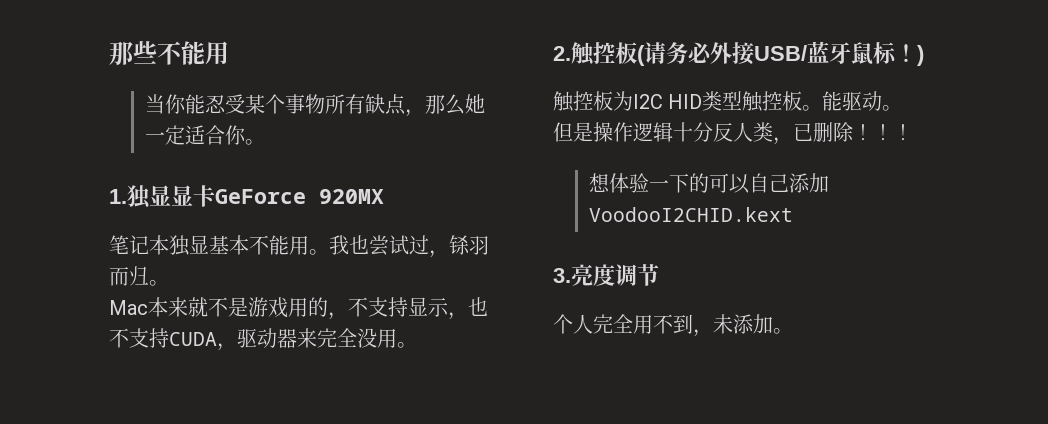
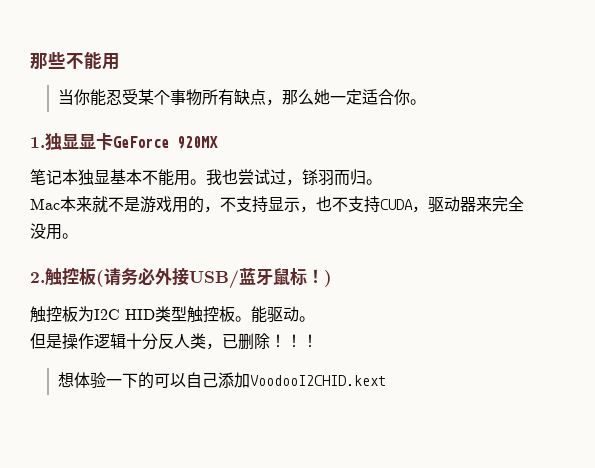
[553,264,659,286] [553,314,793,337] // 3.亮度调节 // 个人完全用不到，未添加。 -> (387, 380) none

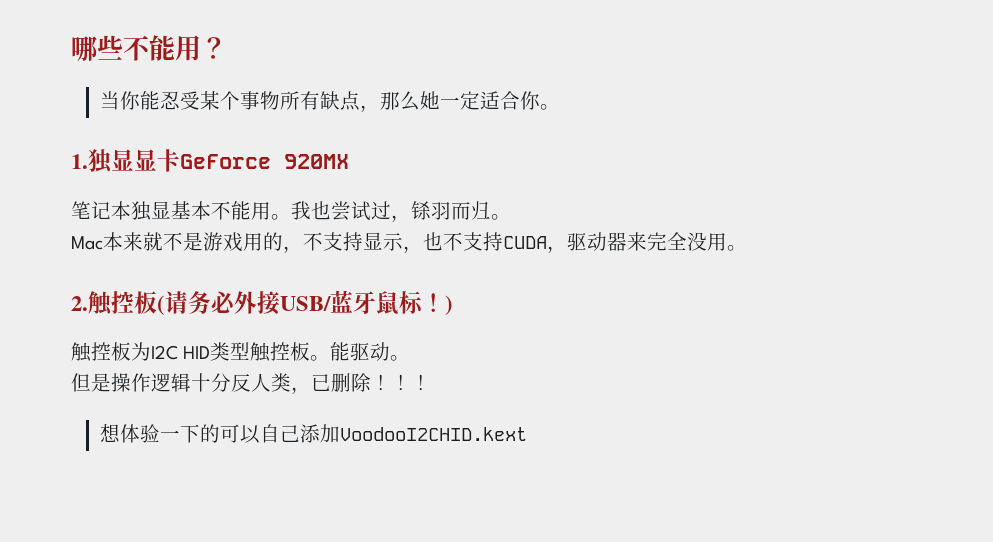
[30,52,48,70] 那 -> [71,36,97,61] 哪
(120, 61) none -> [201,37,227,59] ？

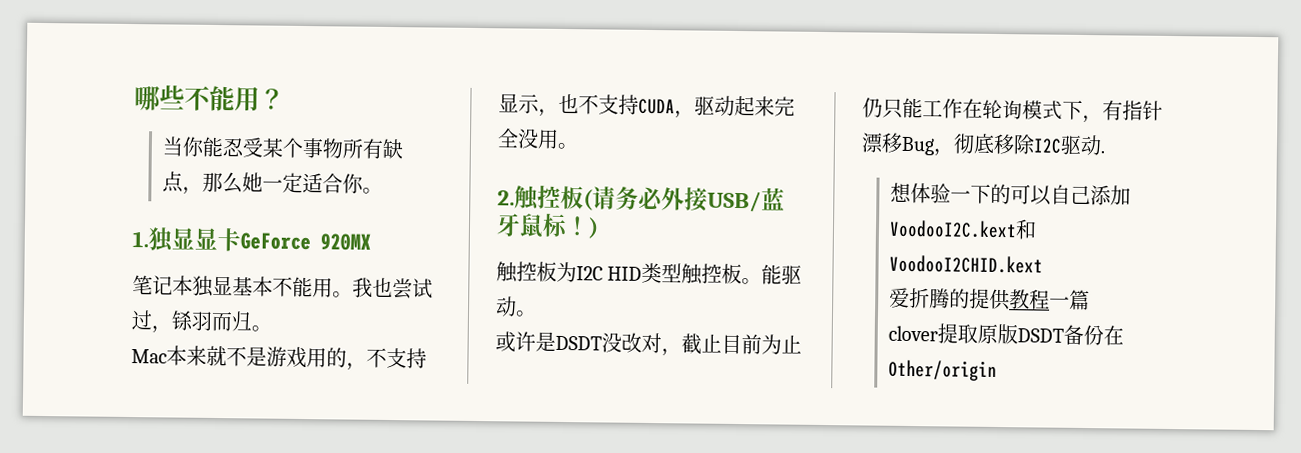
[607,232,627,251] 器 -> [734,95,755,117] 起
[71,373,431,394] 但是操作逻辑十分反人类，已删除！！！ -> [495,331,802,357] [862,97,1163,124] [861,132,1105,157] 或许是DSDT没改对，截止目前为止仍只能工作在轮询模式下，有指针漂移Bug，彻底移除I2C驱动.
(340, 433) none -> [889,219,1038,240] VoodooI2C.kext和
(527, 434) none -> [889,287,1091,311] [888,323,1125,346] [888,359,998,382] // 爱折腾的提供教程一篇 // clover提取原版DSDT备份在Other/origin

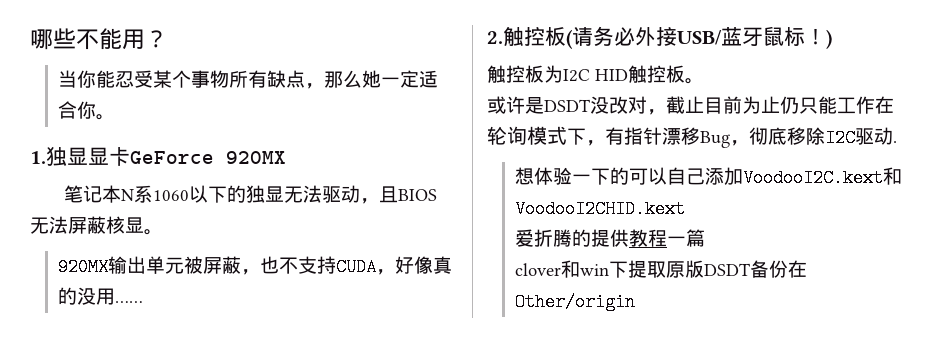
[192,275,433,300] [131,310,272,334] [131,345,427,371] [498,93,795,119] [497,128,578,150] 独显基本不能用。我也尝试过，铩羽而归。 // Mac本来就不是游戏用的，不支持显示，也不支持CUDA，驱动起来完全没用。 -> [121,185,438,204] [30,216,163,235] [57,256,452,276] [57,287,143,305] N系1060以下的独显无法驱动，且BIOS无法屏蔽核显。 // 920MX输出单元被屏蔽，也不支持CUDA，好像真的没用……
[641,262,683,284] 类型 -> (628, 75) none
[761,264,803,285] [495,296,537,317] 能驱动。 -> (704, 81) none
(939, 333) none -> [560,260,628,278] 和win下

